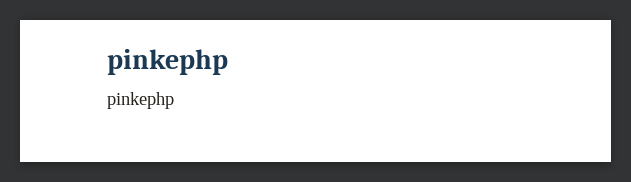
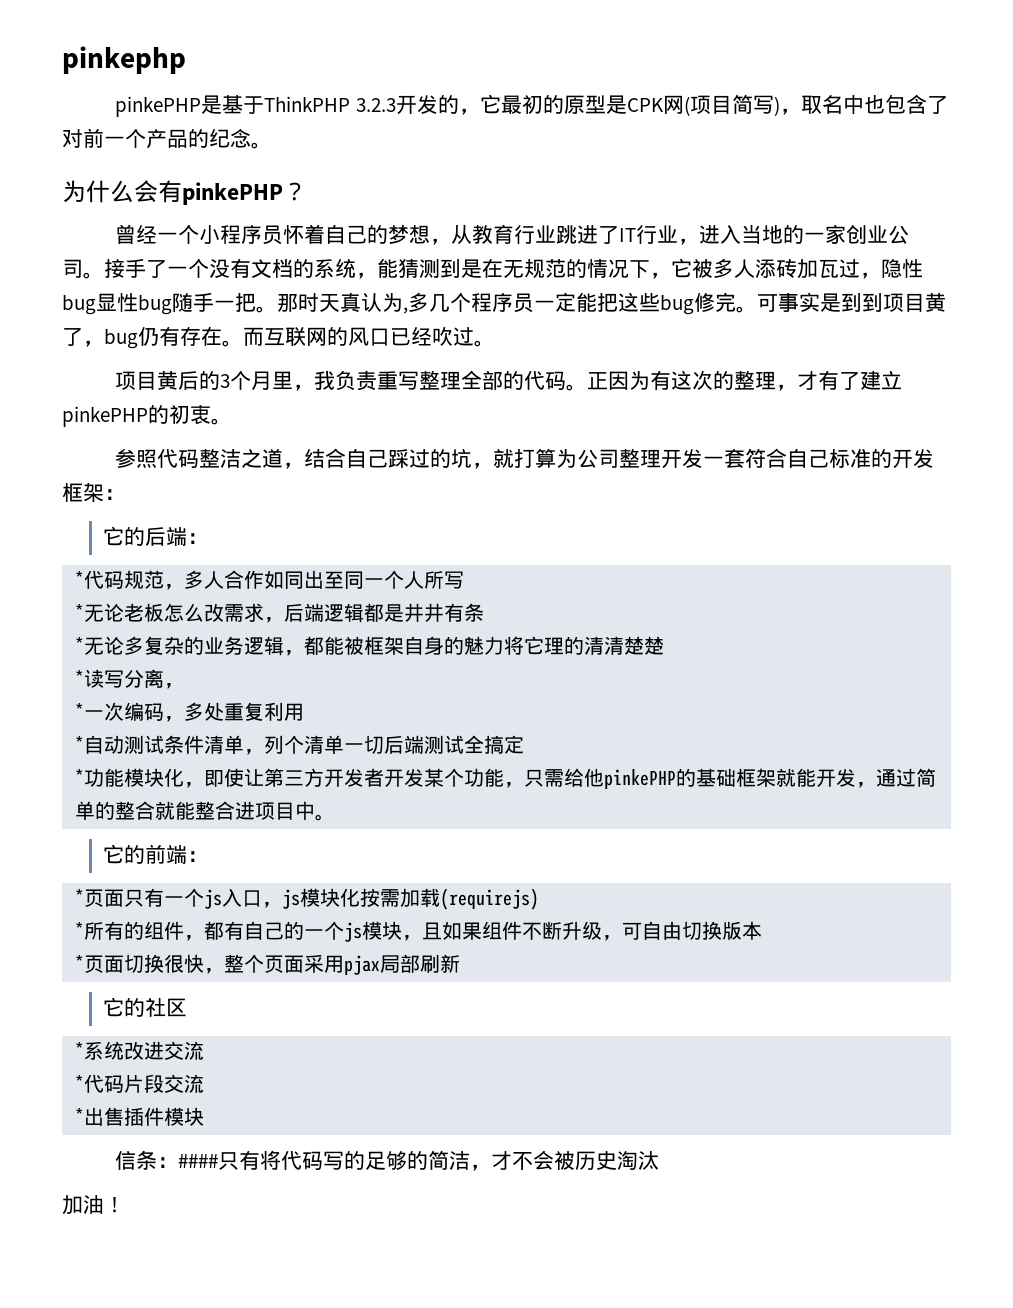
[107,92,174,109] pinkephp -> [115,94,948,117] [62,128,272,149] [62,180,307,205] [115,224,910,245] [62,258,923,279] [62,292,946,315] [62,326,495,349] [115,370,903,391] [62,404,232,427] [115,448,935,469] [62,482,125,502] [103,526,209,546] [74,570,464,590] [74,603,484,623] [74,636,664,656] [74,669,184,689] [74,702,304,722] [74,735,524,755] [74,768,936,789] [74,801,335,821] [103,844,209,864] [74,888,539,910] [74,921,762,942] [74,954,460,975] [103,997,188,1017] [74,1041,204,1060] [74,1074,204,1093] [74,1107,204,1126] [115,1150,660,1171] [62,1195,125,1215] pinkePHP是基于ThinkPHP 3.2.3开发的，它最初的原型是CPK网(项目简写)，取名中也包含了对前一个产品的纪念。 // 为什么会有pinkePHP？ // 曾经一个小程序员怀着自己的梦想，从教育行业跳进了IT行业，进入当地的一家创业公司。接手了一个没有文档的系统，能猜测到是在无规范的情况下，它被多人添砖加瓦过，隐性bug显性bug随手一把。那时天真认为,多几个程序员一定能把这些bug修完。可事实是到到项目黄了，bug仍有存在。而互联网的风口已经吹过。 // 项目黄后的3个月里，我负责重写整理全部的代码。正因为有这次的整理，才有了建立pinkePHP的初衷。 // 参照代码整洁之道，结合自己踩过的坑，就打算为公司整理开发一套符合自己标准的开发框架： // 它的后端： // *代码规范，多人合作如同出至同一个人所写 // *无论老板怎么改需求，后端逻辑都是井井有条 // *无论多复杂的业务逻辑，都能被框架自身的魅力将它理的清清楚楚 // *读写分离， // *一次编码，多处重复利用 // *自动测试条件清单，列个清单一切后端测试全搞定 // *功能模块化，即使让第三方开发者开发某个功能，只需给他pinkePHP的基础框架就能开发，通过简单的整合就能整合进项目中。 // 它的前端： // *页面只有一个js入口，js模块化按需加载(requirejs) // *所有的组件，都有自己的一个js模块，且如果组件不断升级，可自由切换版本 // *页面切换很快，整个页面采用pjax局部刷新 // 它的社区 // *系统改进交流 // *代码片段交流 // *出售插件模块 // 信条：####只有将代码写的足够的简洁，才不会被历史淘汰 // 加油！

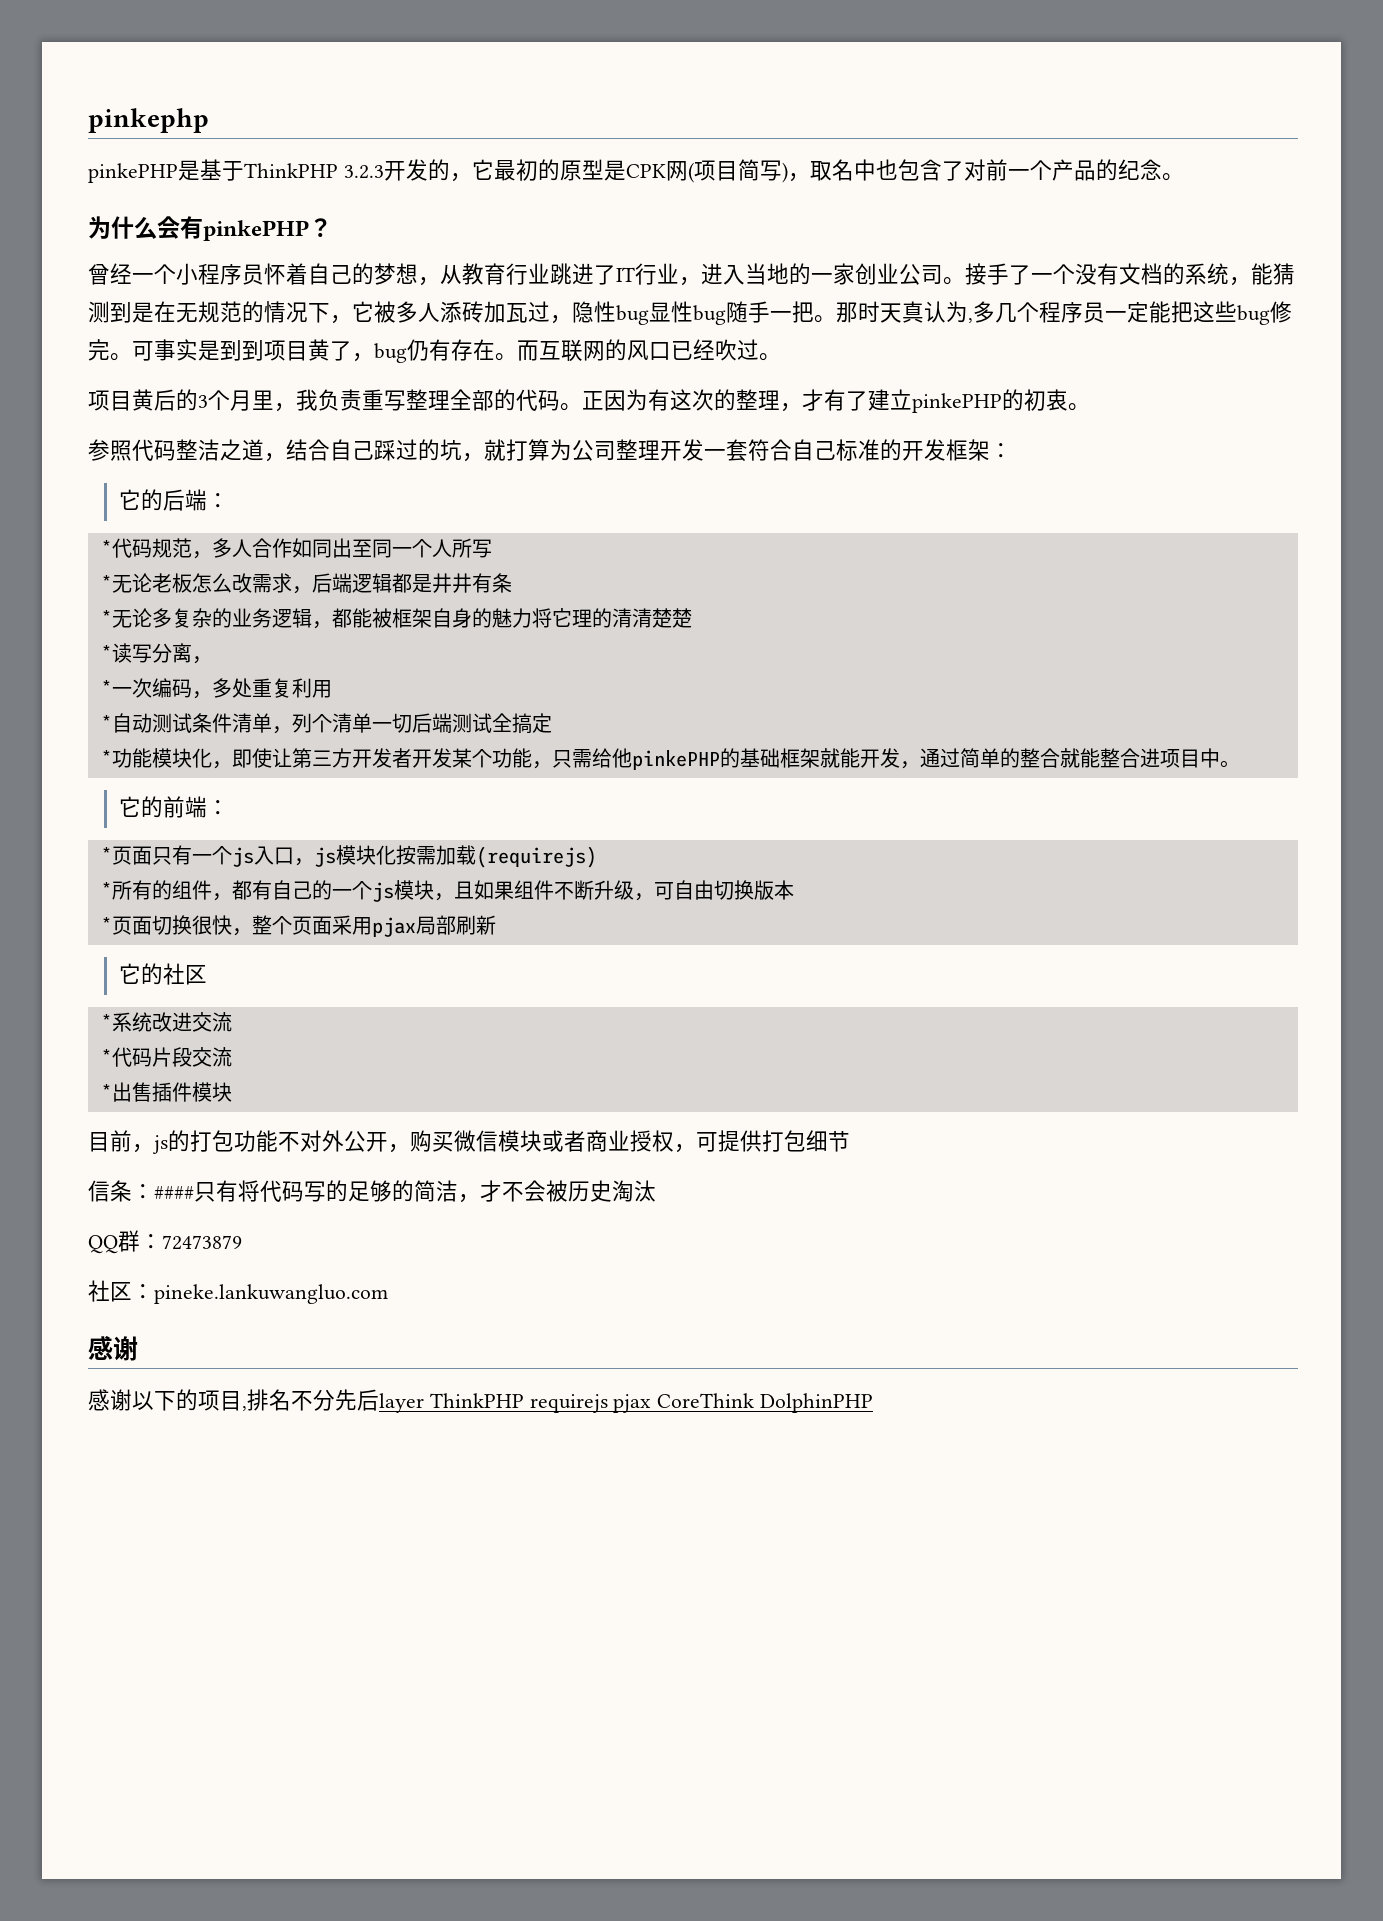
(204, 1116) none -> [88,1130,850,1154] // 目前，js的打包功能不对外公开，购买微信模块或者商业授权，可提供打包细节
[62,1195,125,1215] 加油！ -> [88,1230,242,1254] [88,1280,388,1304] [88,1336,138,1361] [88,1389,874,1413] QQ群：72473879 // 社区：pineke.lankuwangluo.com // 感谢 // 感谢以下的项目,排名不分先后layer ThinkPHP requirejs pjax CoreThink DolphinPHP

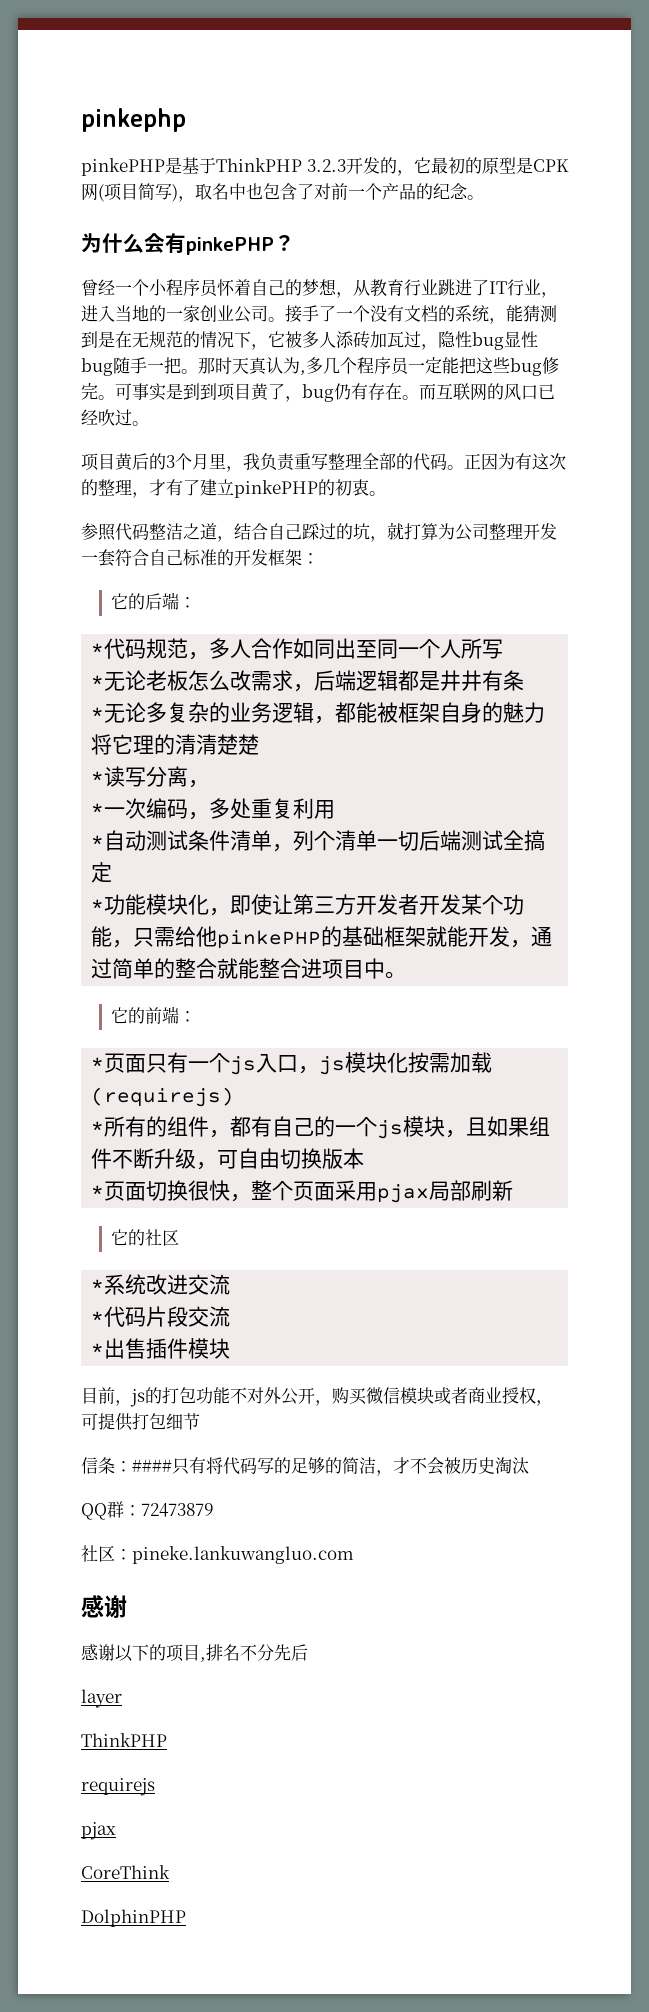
(379, 1400) none -> (308, 1652) //
[429,1393,524,1408] ThinkPHP -> [81,1733,167,1747] // ThinkPHP //
[613,1394,652,1413] pjax -> [81,1822,116,1840] // pjax //
(755, 1400) none -> (170, 1872) //

